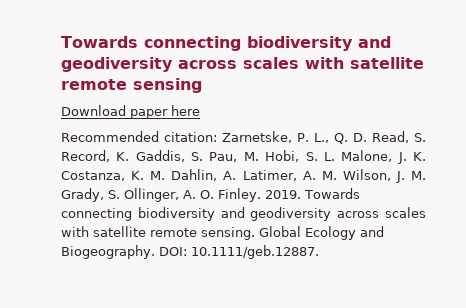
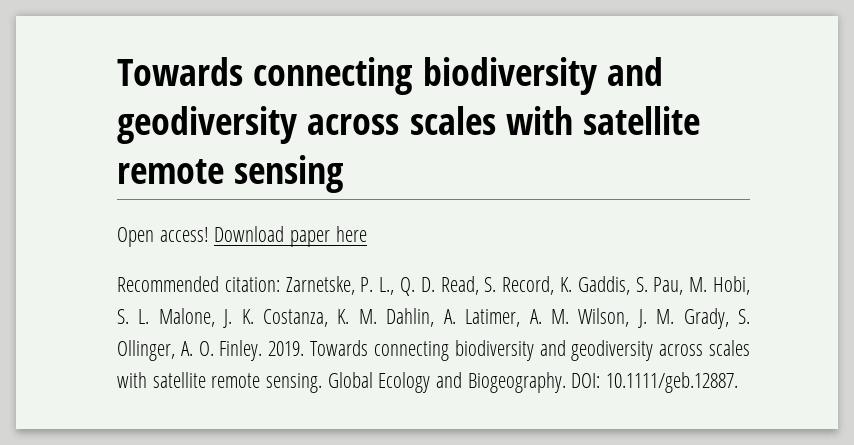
(202, 85) none -> [117,227,209,247] Open access!

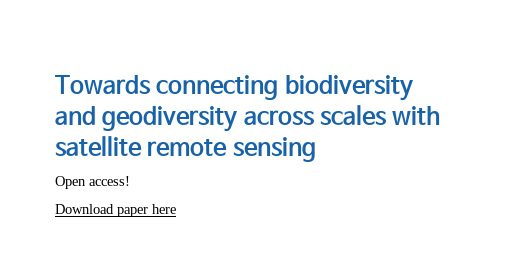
(209, 234) none -> (130, 181) //
[117,276,751,296] [117,308,750,329] [117,340,750,361] [117,372,739,393] // Recommended citation: Zarnetske, P. L., Q. D. Read, S. Record, K. Gaddis, S. Pau, M. Hobi, S. L. Malone, J. K. Costanza, K. M. Dahlin, A. Latimer, A. M. Wilson, J. M. Grady, S. Ollinger, A. O. Finley. 2019. Towards connecting biodiversity and geodiversity across scales with satellite remote sensing. Global Ecology and Biogeography. DOI: 10.1111/geb.12887. -> (176, 209) none

